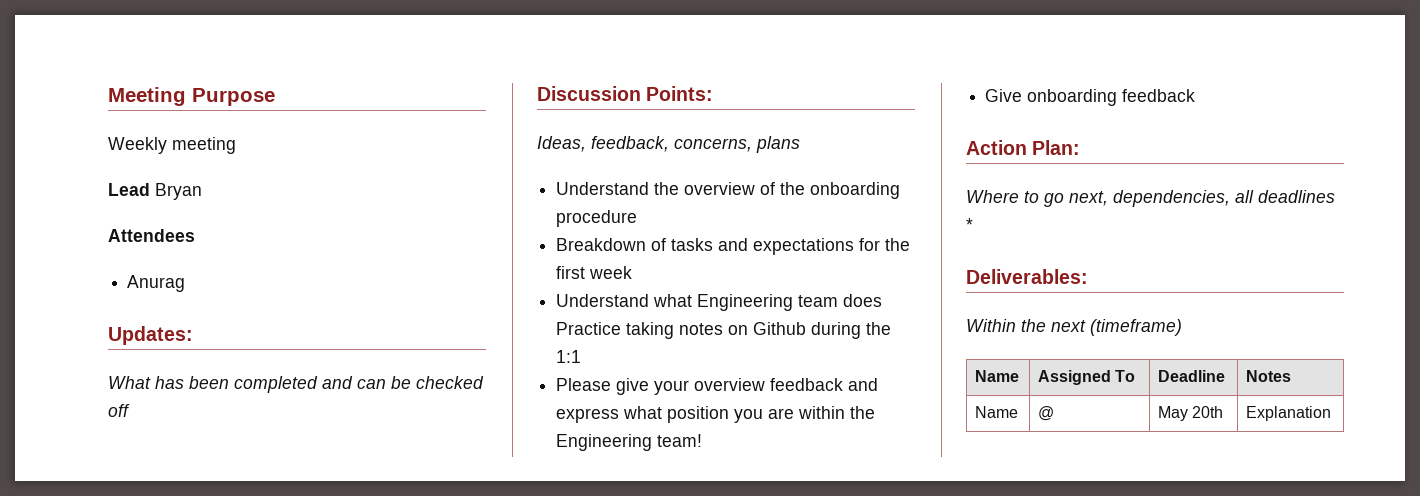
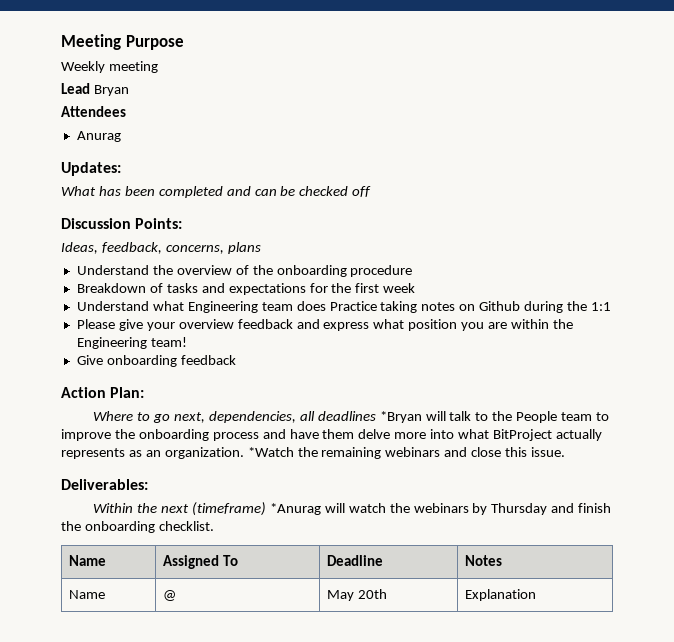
[966,218,973,231] * -> [379,411,610,423] [61,429,602,441] [61,447,566,459] *Bryan will talk to the People team to improve the onboarding process and have them delve more into what BitProject actually represents as an organization. *Watch the remaining webinars and close this issue.
(1182, 327) none -> [269,503,612,515] [61,521,214,533] *Anurag will watch the webinars by Thursday and finish the onboarding checklist.

